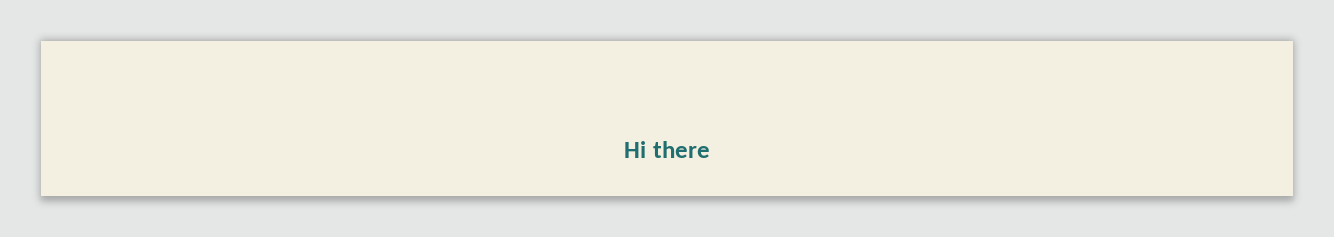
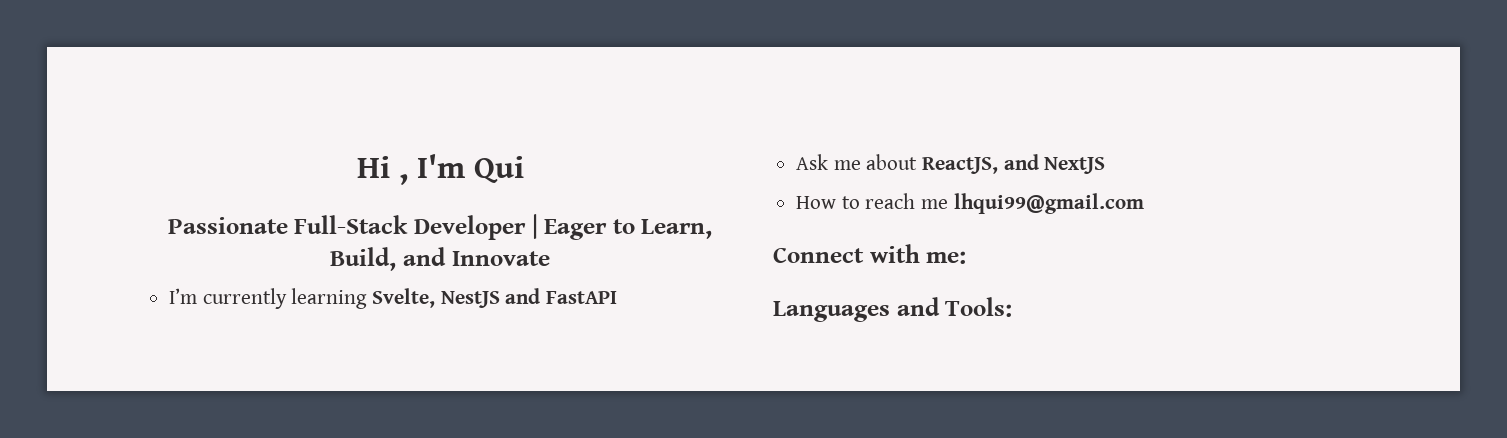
[652,141,710,158] there -> [398,154,524,185] [167,214,713,240] [330,247,550,271] [169,288,618,309] [796,154,1106,174] [796,193,1144,214] [773,244,967,264] [773,297,1013,322] , I'm Qui // Passionate Full-Stack Developer | Eager to Learn, Build, and Innovate // I’m currently learning Svelte, NestJS and FastAPI // Ask me about ReactJS, and NextJS // How to reach me lhqui99@gmail.com // Connect with me: // Languages and Tools:

